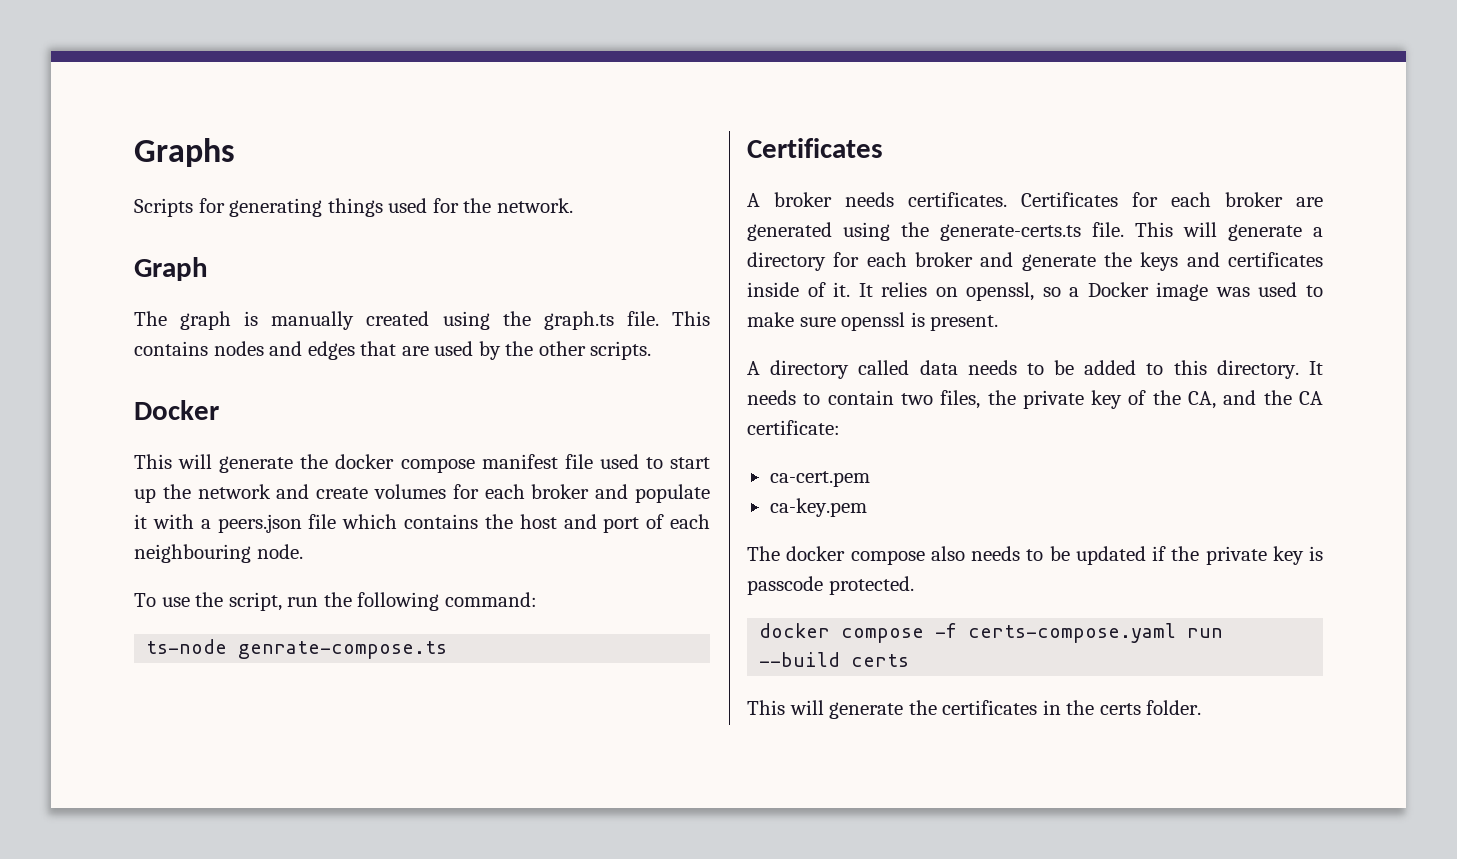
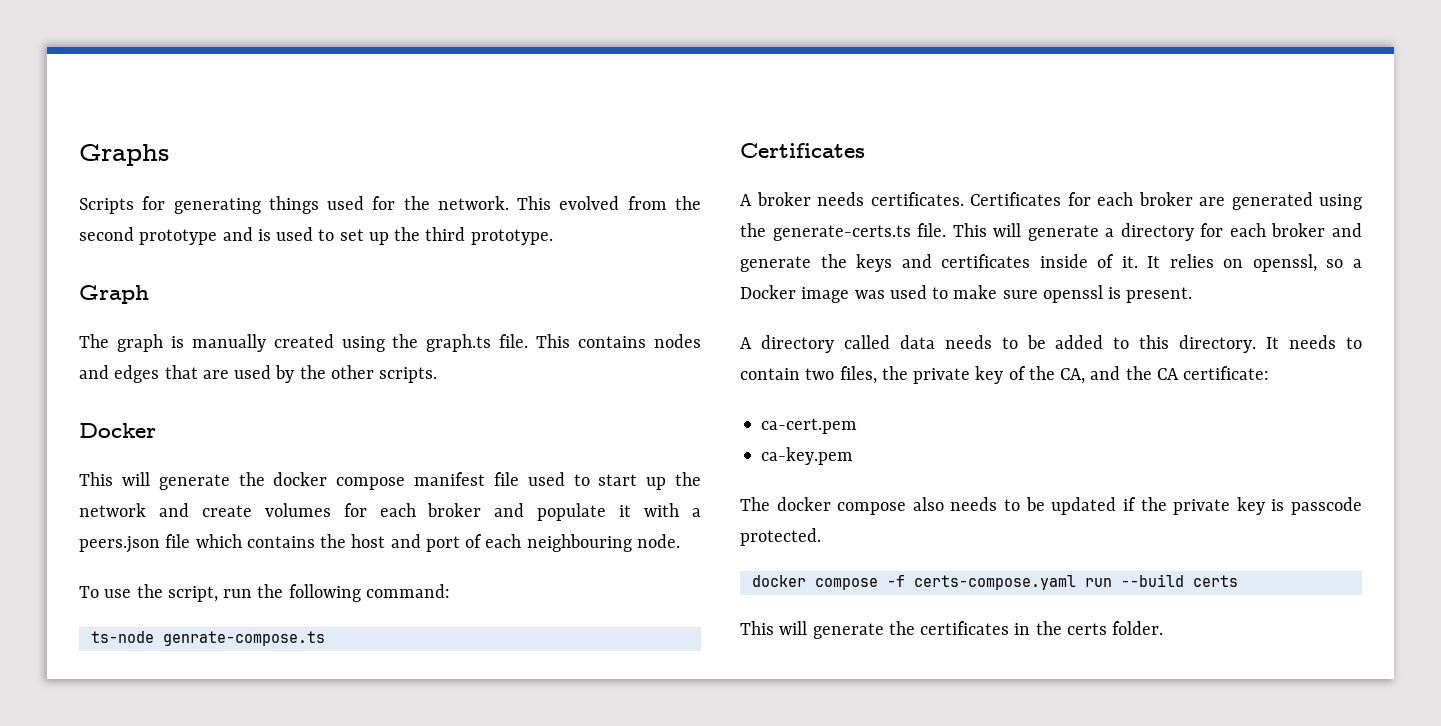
(573, 205) none -> [517,196,701,210] [79,227,553,245] This evolved from the second prototype and is used to set up the third prototype.

